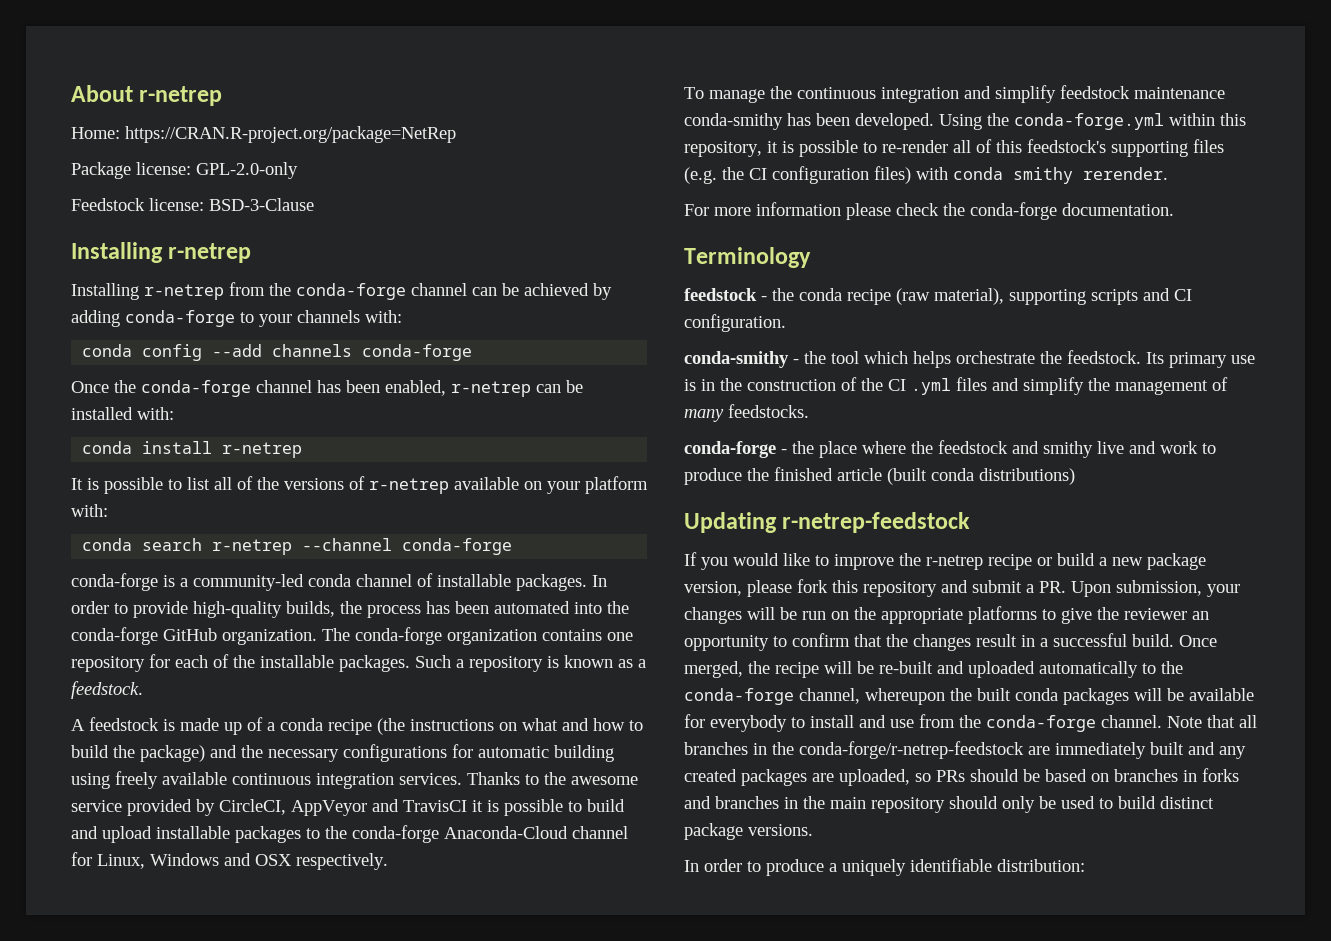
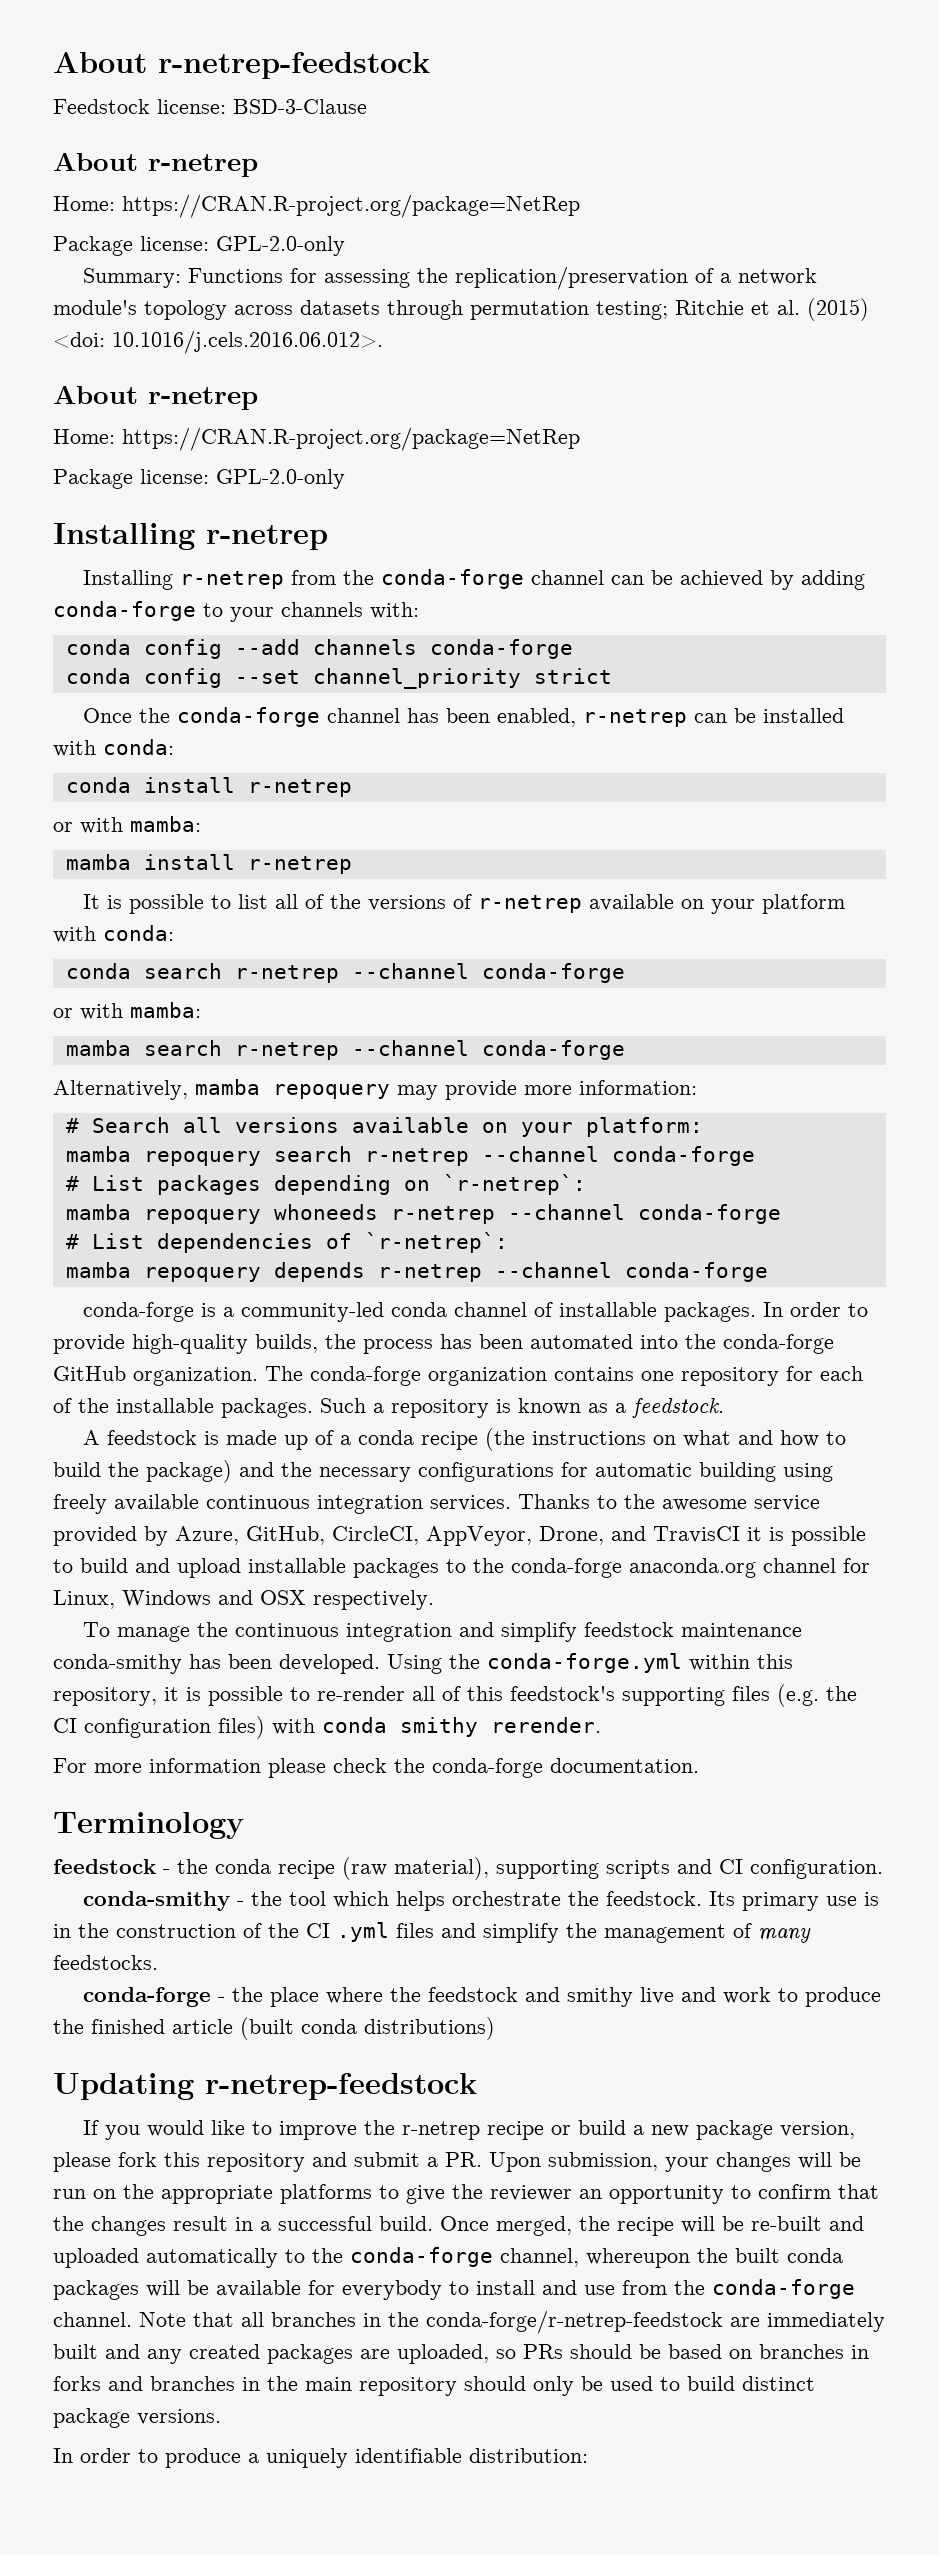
[71,85,223,106] [71,126,456,143] [71,162,298,179] [71,198,314,211] About r-netrep // Home: https://CRAN.R-project.org/package=NetRep // Package license: GPL-2.0-only // Feedstock license: BSD-3-Clause -> [53,52,430,79] [53,99,367,114] [53,152,258,177] [53,194,580,218] [53,236,345,256] [83,266,818,290] [53,298,869,321] [53,330,383,354] [53,385,258,410] [53,427,580,451] [53,469,345,489] About r-netrep-feedstock // Feedstock license: BSD-3-Clause // About r-netrep // Home: https://CRAN.R-project.org/package=NetRep // Package license: GPL-2.0-only // Summary: Functions for assessing the replication/preservation of a network module's topology across datasets through permutation testing; Ritchie et al. (2015) <doi: 10.1016/j.cels.2016.06.012>. // About r-netrep // Home: https://CRAN.R-project.org/package=NetRep // Package license: GPL-2.0-only
(473, 352) none -> [65,668,612,689] // conda config --set channel_priority strict
[137,407,174,420] with: -> [53,739,174,757] with conda:
(303, 450) none -> [53,816,201,834] [65,854,352,874] // or with mamba: // mamba install r-netrep
[71,504,108,517] with: -> [53,925,174,943] with conda:
(513, 546) none -> [53,1002,201,1020] [65,1040,625,1060] [53,1079,697,1100] [65,1117,703,1137] [65,1146,755,1166] [65,1174,586,1195] [65,1204,781,1224] [65,1232,508,1253] [65,1262,768,1282] // or with mamba: // mamba search r-netrep --channel conda-forge // Alternatively, mamba repoquery may provide more information: // # Search all versions available on your platform: // mamba repoquery search r-netrep --channel conda-forge // # List packages depending on `r-netrep`: // mamba repoquery whoneeds r-netrep --channel conda-forge // # List dependencies of `r-netrep`: // mamba repoquery depends r-netrep --channel conda-forge
[219,799,367,816] CircleCI, AppVeyor -> [175,1526,604,1546] Azure, GitHub, CircleCI, AppVeyor, Drone,
[444,826,568,839] Anaconda-Cloud -> [629,1558,756,1578] anaconda.org

